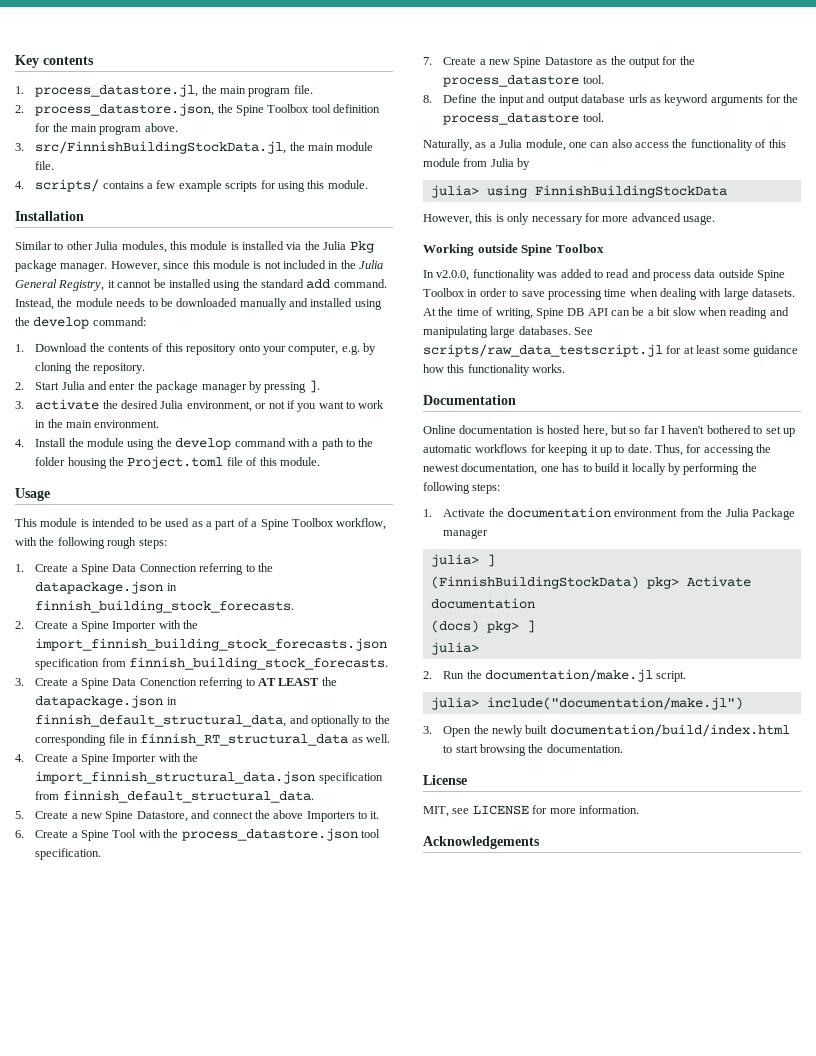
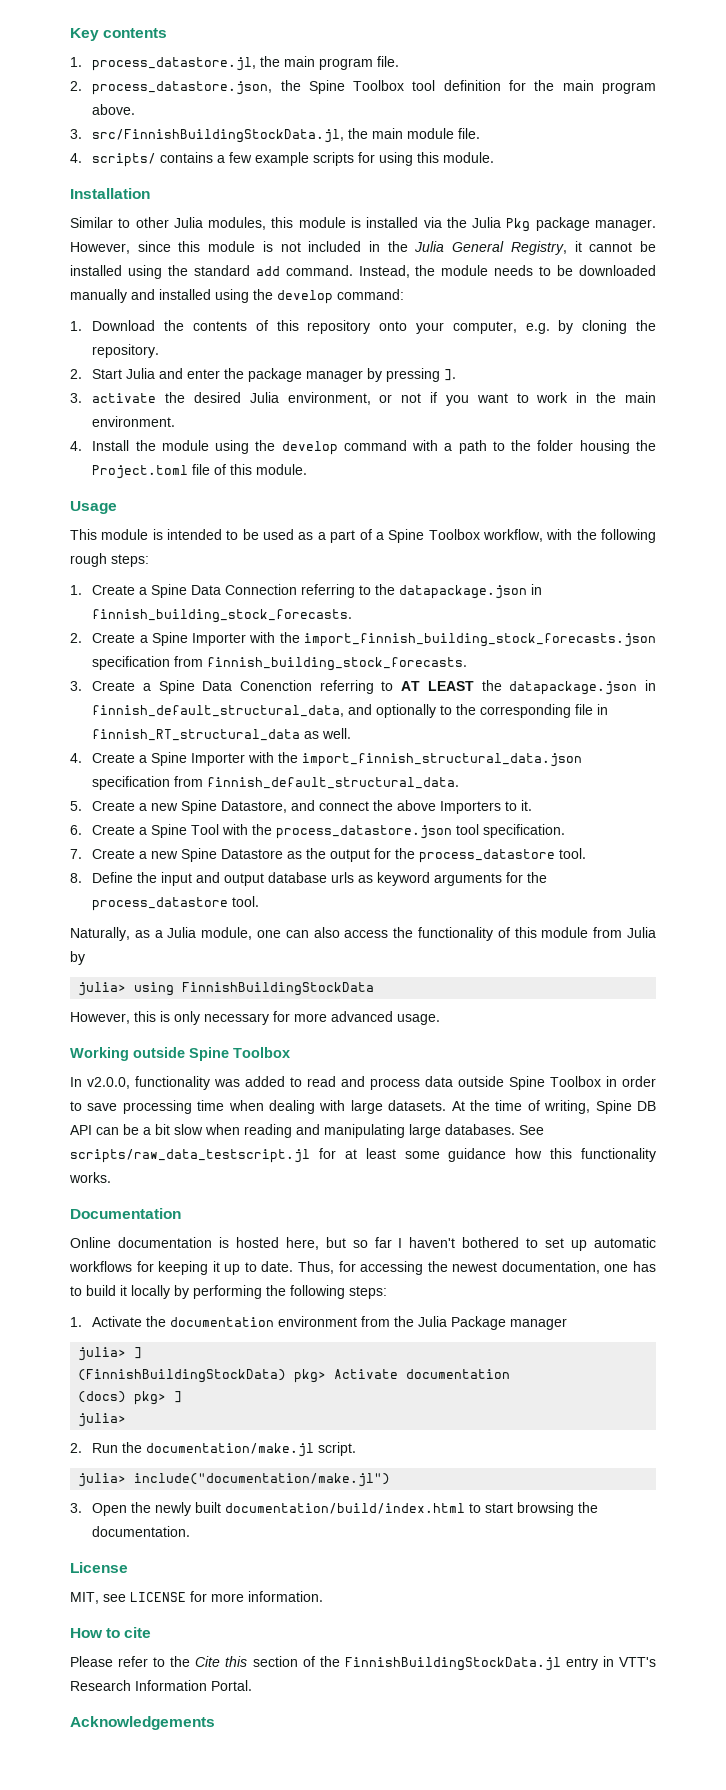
(639, 809) none -> [70,1627,152,1638] [70,1656,656,1671] [70,1680,252,1691] // How to cite // Please refer to the Cite this section of the FinnishBuildingStockData.jl entry in VTT's Research Information Portal.

